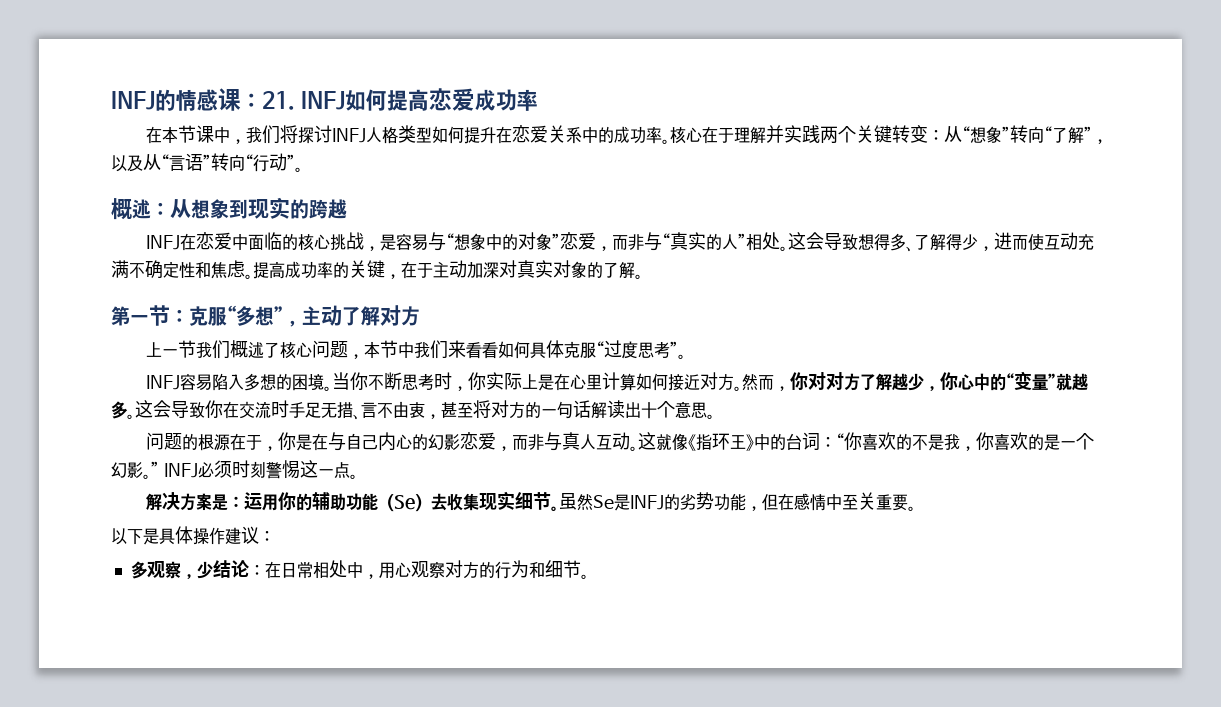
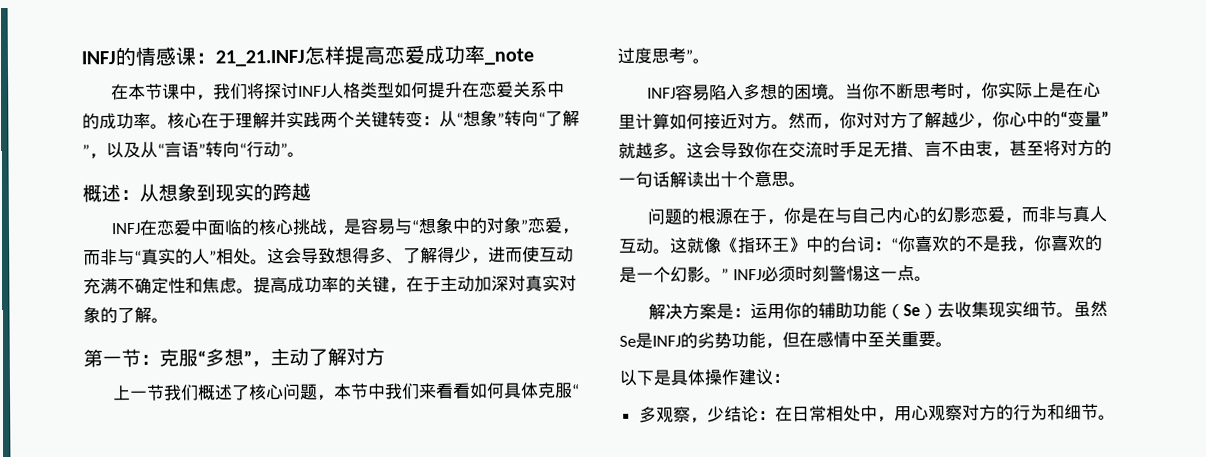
[262,89,388,111] 21. INFJ如何 -> [215,45,345,67] 21_21.INFJ怎样
(539, 100) none -> [484,48,534,65] _note

